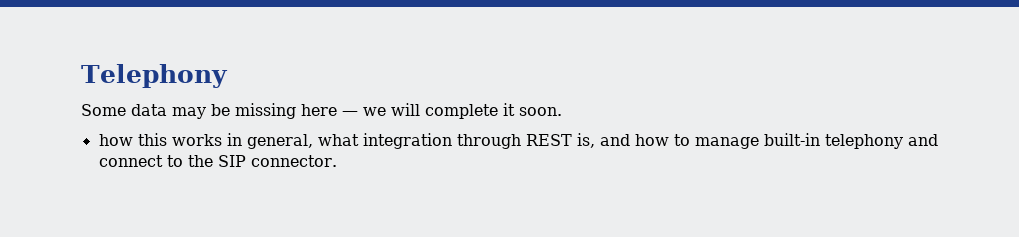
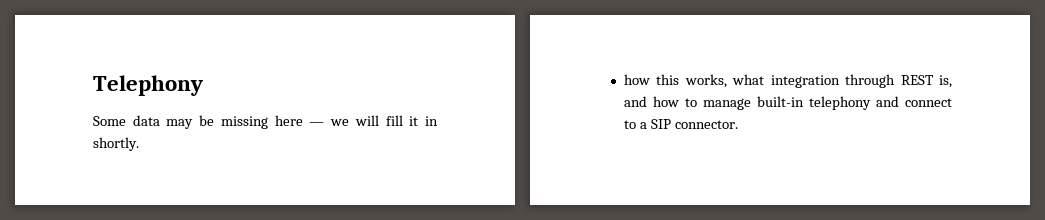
[425,103,562,119] complete it soon. -> [385,115,439,126] [93,137,139,151] fill it in shortly.
[171,133,313,149] works in general, -> [684,74,727,88] works,
[187,155,213,167] the -> [639,122,647,129] a

